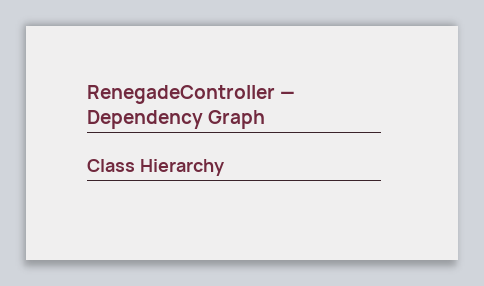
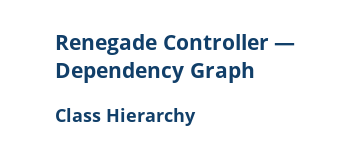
[87,85,275,104] RenegadeController -> [55,34,269,55] Renegade Controller

